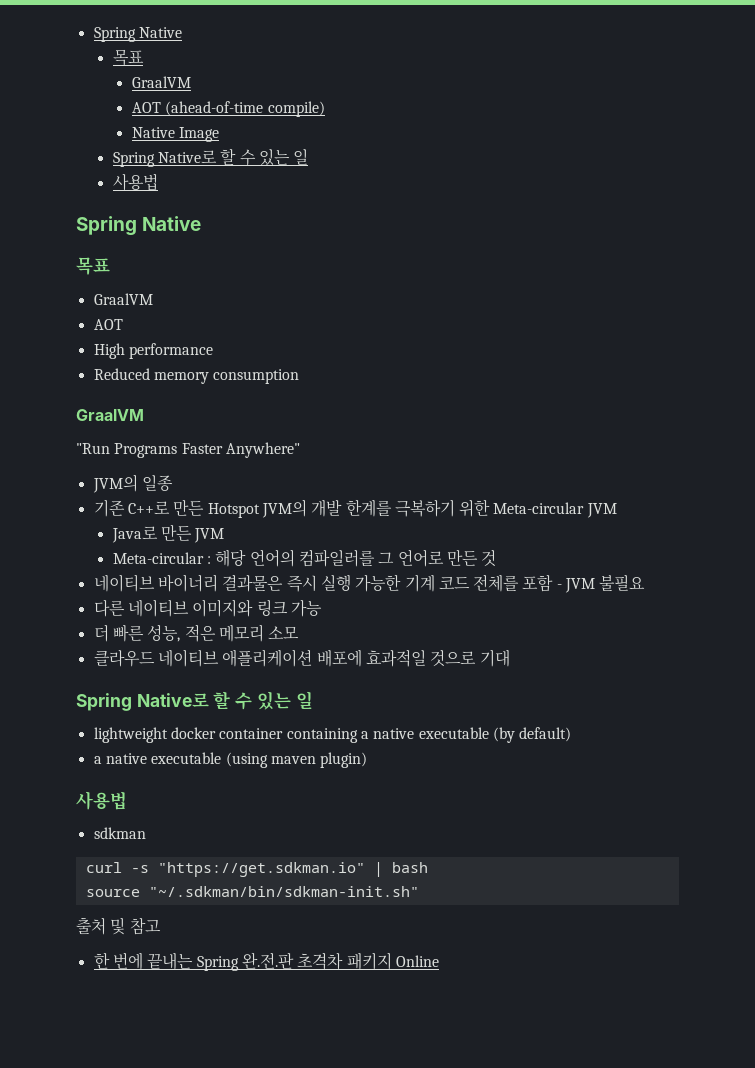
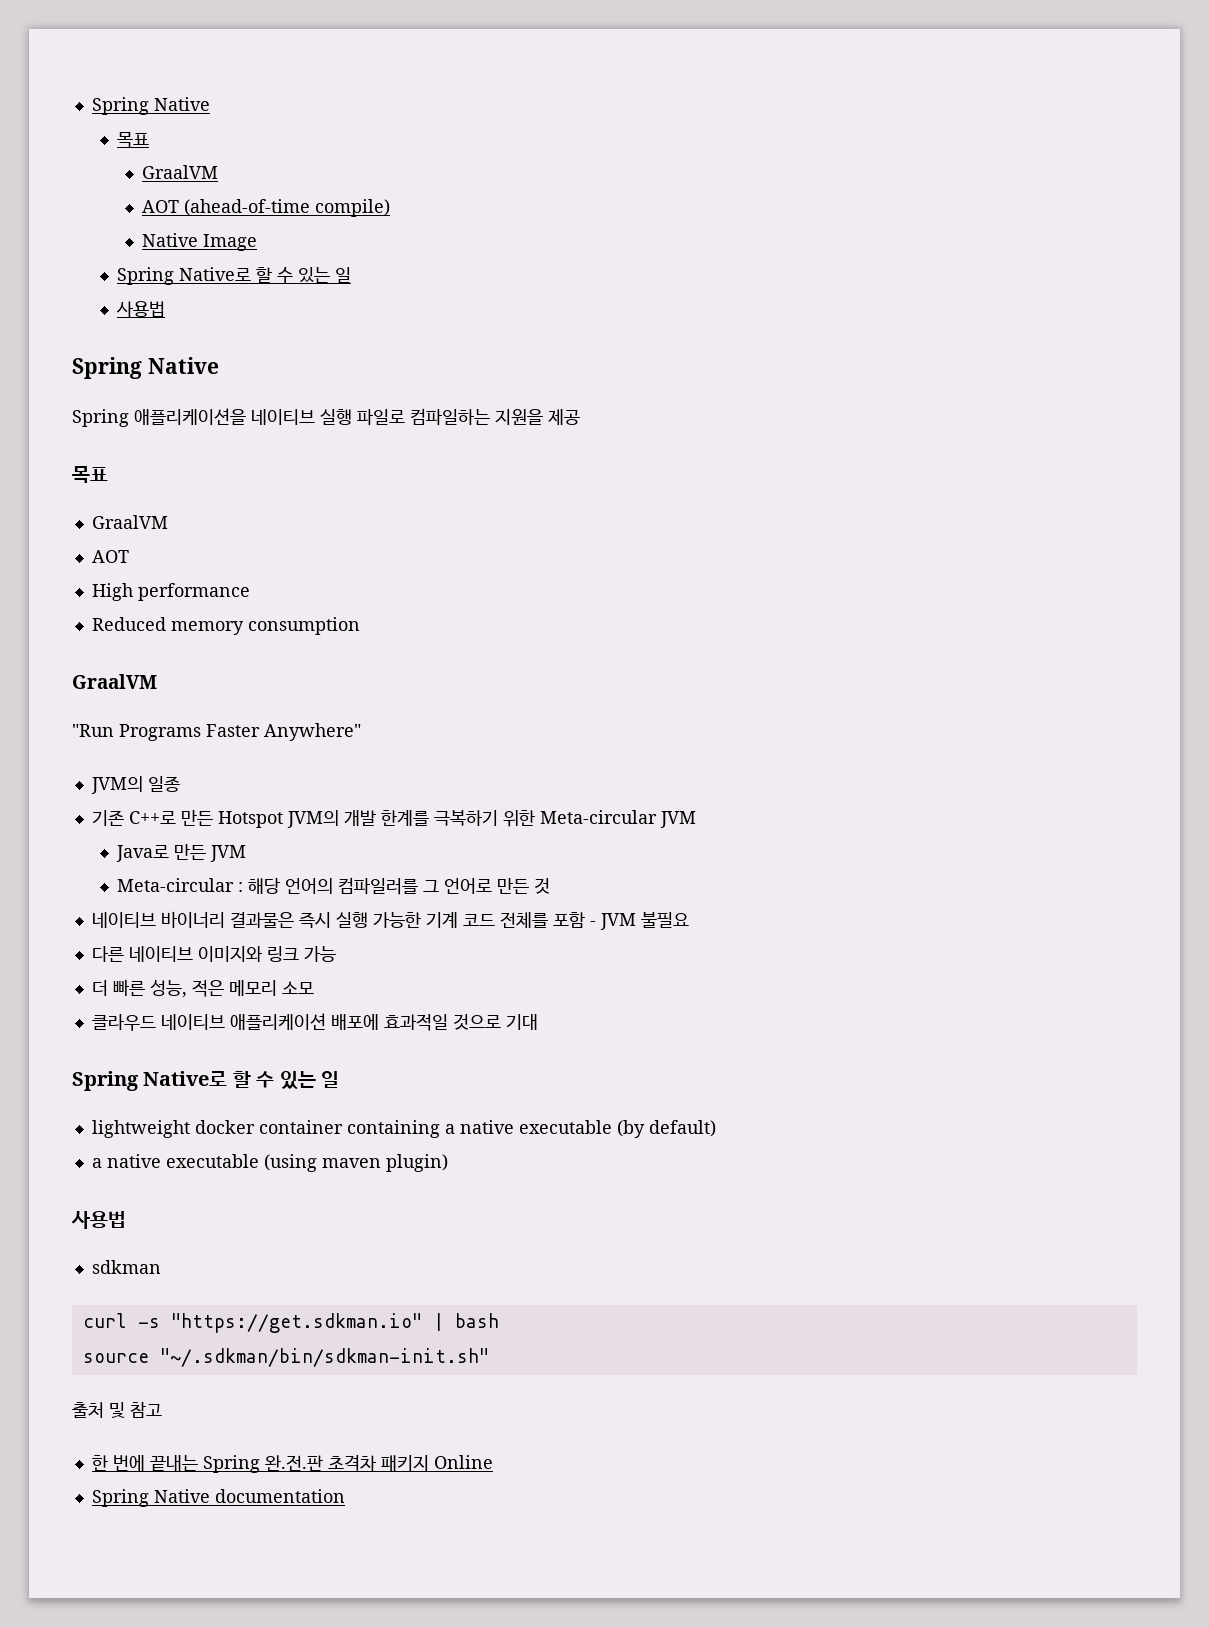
(202, 223) none -> [72,408,580,427] // Spring 애플리케이션을 네이티브 실행 파일로 컴파일하는 지원을 제공
(439, 961) none -> [91,1489,345,1507] // Spring Native documentation

